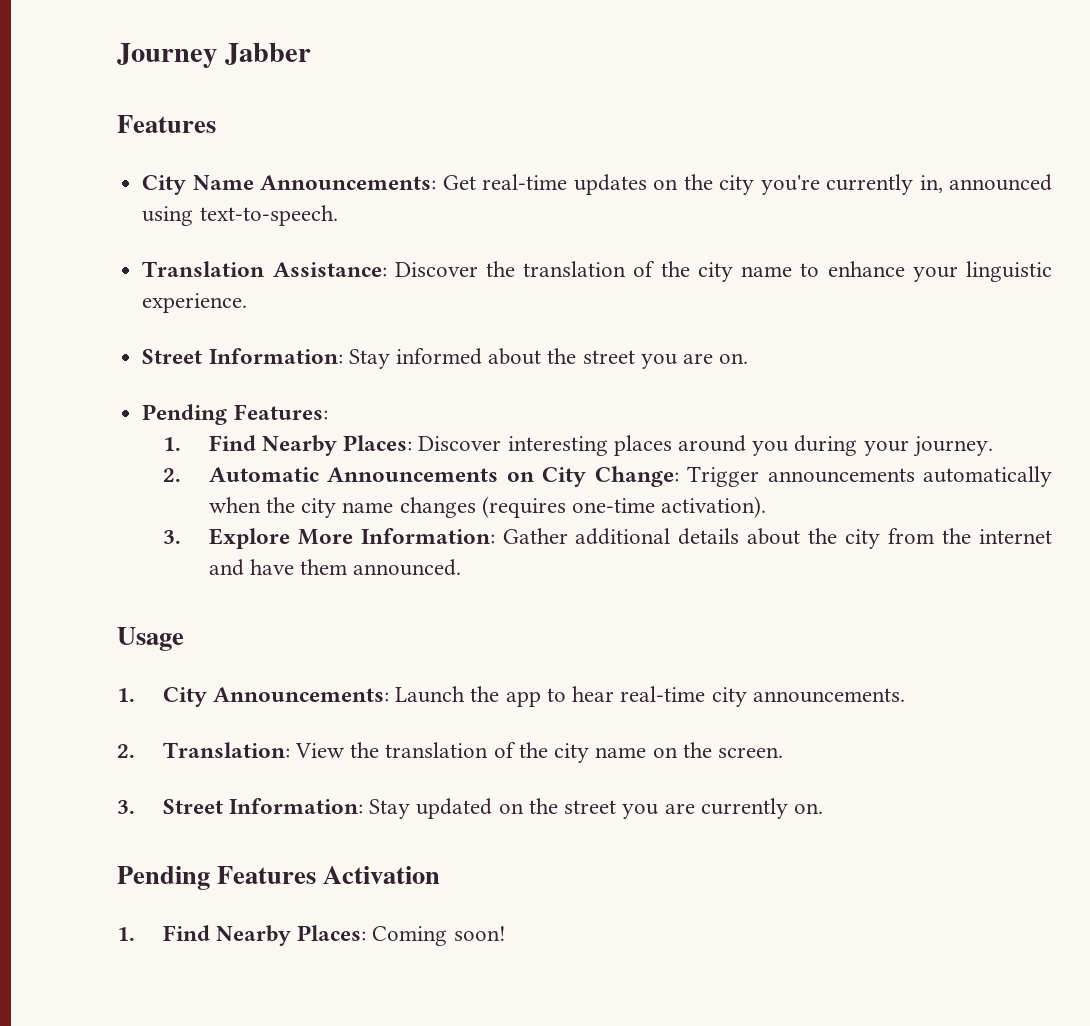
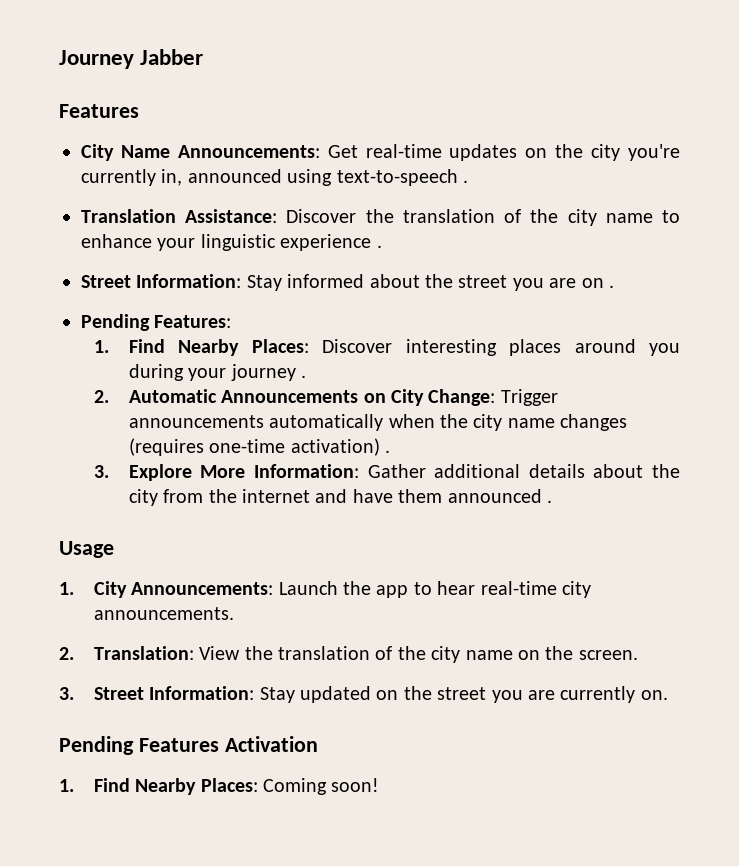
[199,205,338,226] text-to-speech. -> [336,169,468,186] text-to-speech .
[142,293,248,313] experience. -> [280,234,382,251] experience .
[719,353,749,364] on. -> [581,278,614,288] on .
[912,436,993,457] journey. -> [230,364,306,381] journey .
[661,496,767,518] activation). -> [290,438,390,456] activation) .
[353,559,462,576] announced. -> [447,489,552,503] announced .

